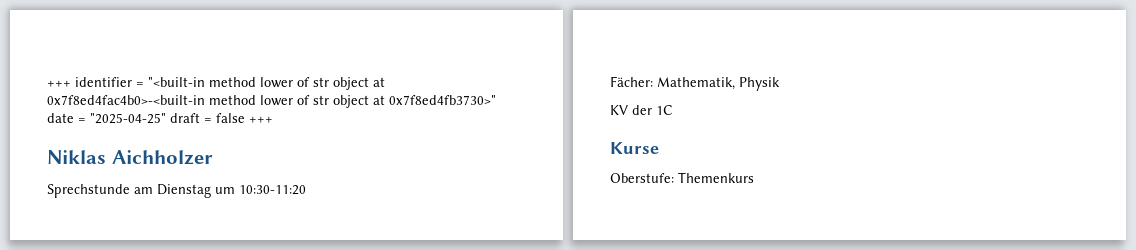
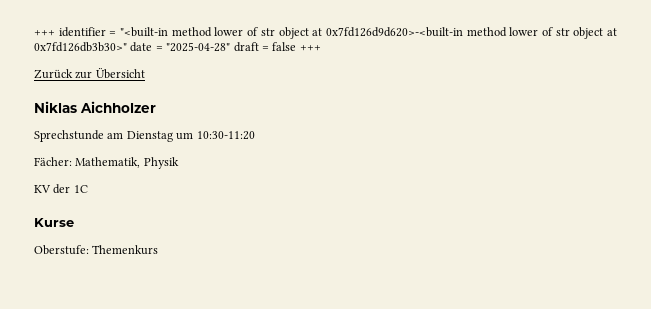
[47,95,496,108] 0x7f8ed4fac4b0>-<built-in method lower of str object at 0x7f8ed4fb3730>" -> [325,27,617,39] [34,42,127,52] 0x7fd126d9d620>-<built-in method lower of str object at 0x7fd126db3b30>"
[90,113,166,124] "2025-04-25" -> [166,42,231,52] "2025-04-28"
(273, 119) none -> [34,68,145,79] // Zurück zur Übersicht

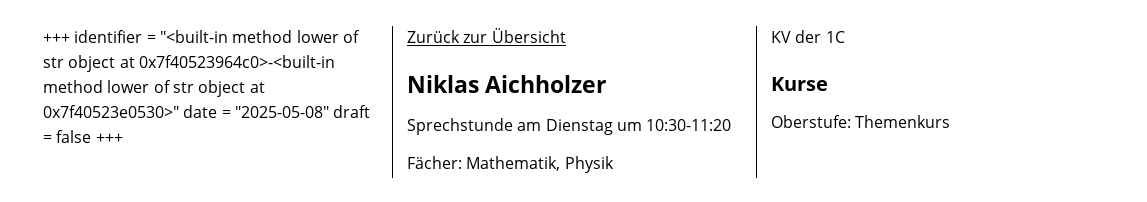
[325,27,617,39] [34,42,127,52] 0x7fd126d9d620>-<built-in method lower of str object at 0x7fd126db3b30>" -> [138,55,335,68] [43,80,265,97] [43,105,179,118] 0x7f40523964c0>-<built-in method lower of str object at 0x7f40523e0530>"
[166,42,231,52] "2025-04-28" -> [234,106,329,118] "2025-05-08"

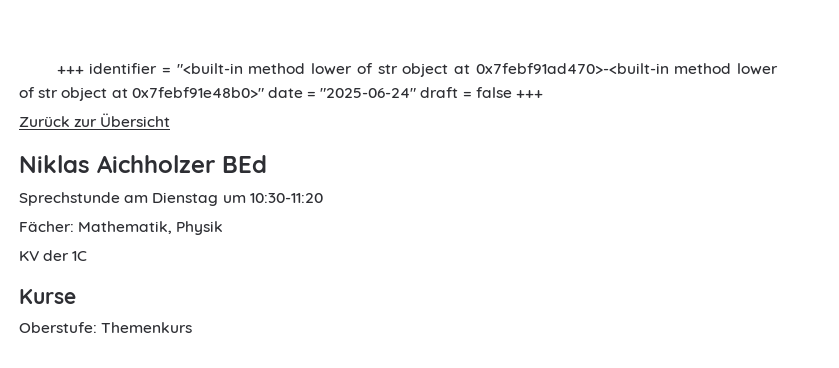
[138,55,335,68] [43,80,265,97] [43,105,179,118] 0x7f40523964c0>-<built-in method lower of str object at 0x7f40523e0530>" -> [475,63,778,75] [19,87,264,101] 0x7febf91ad470>-<built-in method lower of str object at 0x7febf91e48b0>"
[234,106,329,118] "2025-05-08" -> [320,88,417,98] "2025-06-24"
(607, 84) none -> [222,155,267,173] BEd

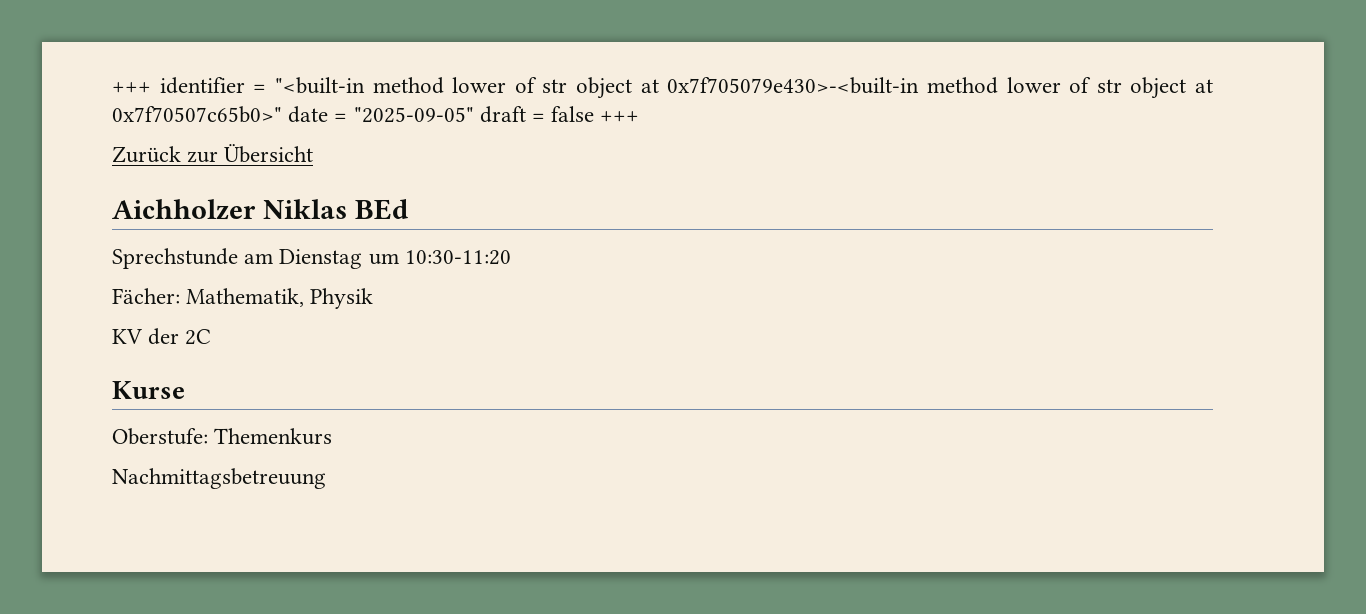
[475,63,778,75] [19,87,264,101] 0x7febf91ad470>-<built-in method lower of str object at 0x7febf91e48b0>" -> [667,77,1213,99] [112,106,282,123] 0x7f705079e430>-<built-in method lower of str object at 0x7f70507c65b0>"
[320,88,417,98] "2025-06-24" -> [353,107,474,123] "2025-09-05"
[19,155,215,173] Niklas Aichholzer -> [112,199,347,220] Aichholzer Niklas
[72,251,88,261] 1C -> [185,329,212,345] 2C
(193, 327) none -> [112,468,326,489] // Nachmittagsbetreuung

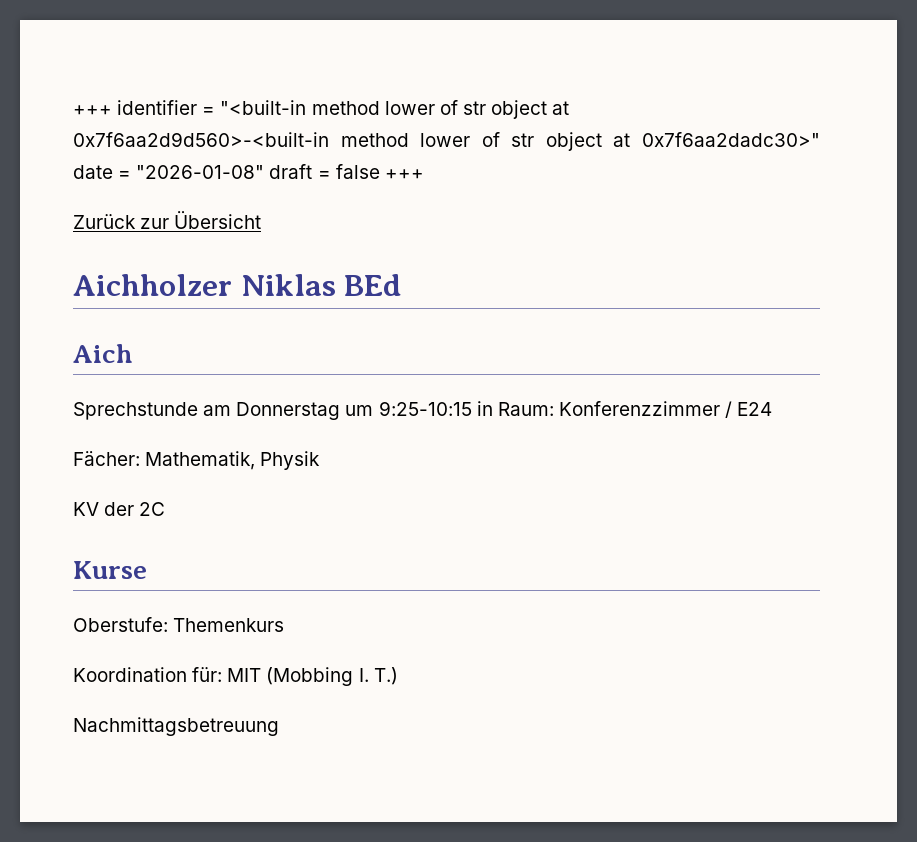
[667,77,1213,99] [112,106,282,123] 0x7f705079e430>-<built-in method lower of str object at 0x7f70507c65b0>" -> [73,132,820,151] 0x7f6aa2d9d560>-<built-in method lower of str object at 0x7f6aa2dadc30>"
[353,107,474,123] "2025-09-05" -> [136,165,265,179] "2026-01-08"
(408, 209) none -> [73,344,133,363] // Aich
[279,249,511,269] Dienstag um 10:30-11:20 -> [236,401,773,420] Donnerstag um 9:25-10:15 in Raum: Konferenzzimmer / E24
(333, 436) none -> [73,667,398,686] // Koordination für: MIT (Mobbing I. T.)

